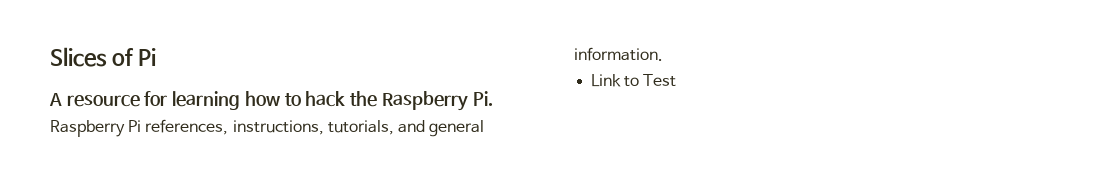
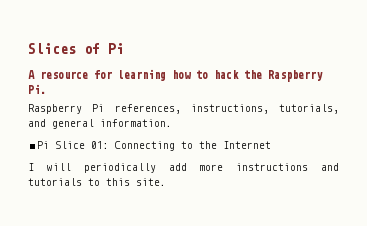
[591,74,677,87] Link to Test -> [37,141,272,151] [28,163,339,173] [28,178,166,186] Pi Slice 01: Connecting to the Internet // I will periodically add more instructions and tutorials to this site.

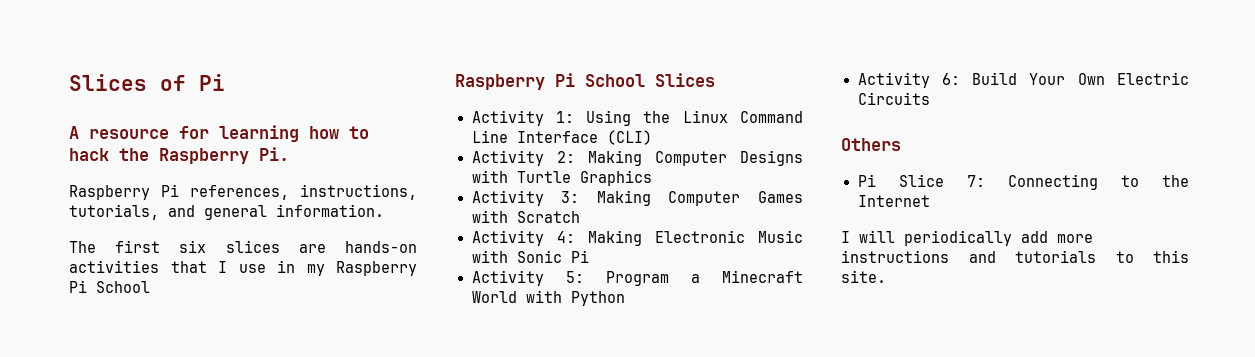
(172, 123) none -> [69,240,417,253] [69,260,417,276] [69,280,150,293] [455,73,715,90] [471,110,803,126] [471,130,652,145] [471,150,803,166] [471,170,652,186] [471,190,803,206] [471,210,580,223] [471,230,803,246] [471,250,589,263] [471,270,803,286] [471,290,625,306] [857,72,1189,88] [857,92,930,105] [841,138,901,151] // The first six slices are hands-on activities that I use in my Raspberry Pi School // Raspberry Pi School Slices // Activity 1: Using the Linux Command Line Interface (CLI) // Activity 2: Making Computer Designs with Turtle Graphics // Activity 3: Making Computer Games with Scratch // Activity 4: Making Electronic Music with Sonic Pi // Activity 5: Program a Minecraft World with Python // Activity 6: Build Your Own Electric Circuits // Others
[91,141,110,149] 01: -> [966,175,985,187] 7:

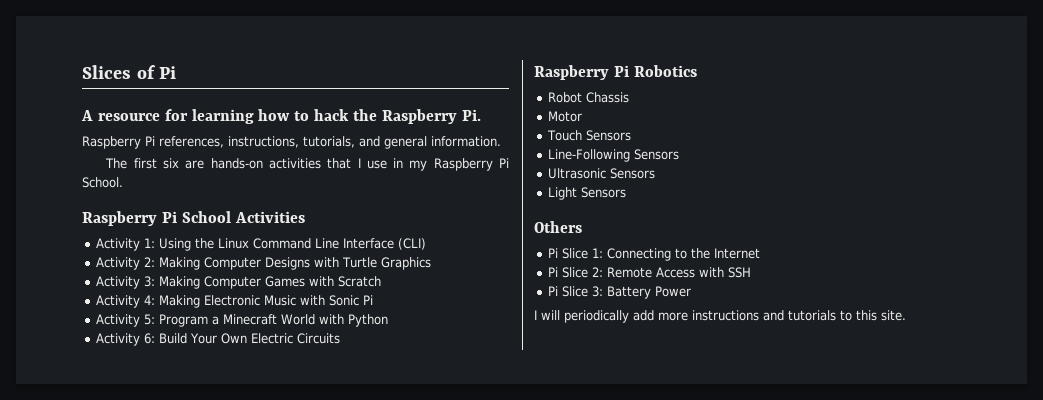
[225,240,280,253] slices -> (180, 163) none
[96,281,150,293] [455,73,715,90] School // Raspberry Pi School Slices -> [82,177,123,188] [82,211,305,226] School. // Raspberry Pi School Activities
(930, 98) none -> [534,65,697,80] [548,92,630,103] [548,111,583,122] [547,130,632,141] [548,149,680,162] [548,168,656,179] [548,187,627,200] // Raspberry Pi Robotics // Robot Chassis // Motor // Touch Sensors // Line-Following Sensors // Ultrasonic Sensors // Light Sensors
[966,175,985,187] 7: -> [592,248,604,258] 1:
(930, 201) none -> [548,267,752,278] [548,286,692,299] // Pi Slice 2: Remote Access with SSH // Pi Slice 3: Battery Power

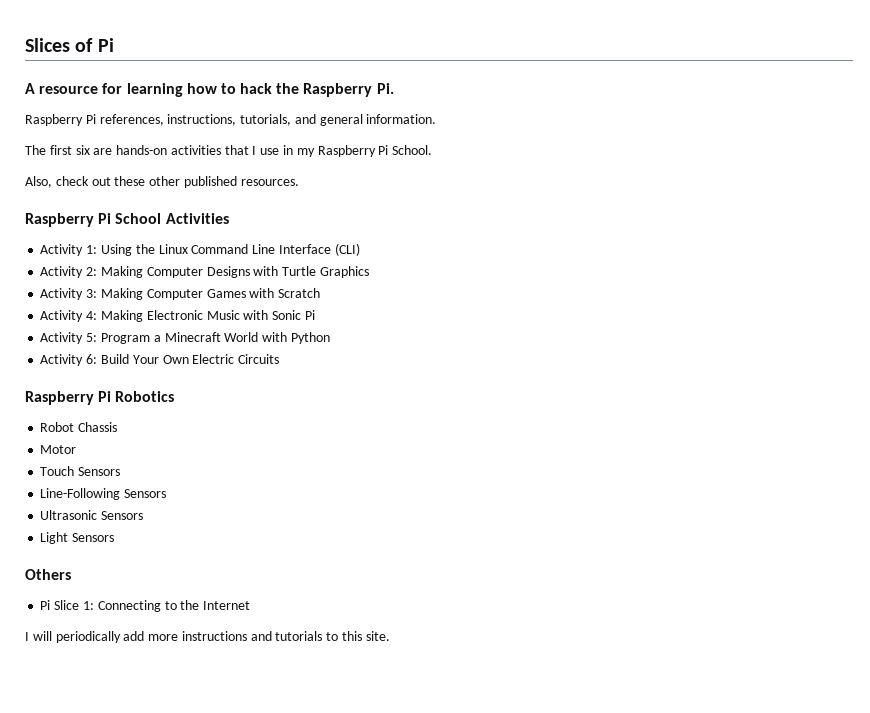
(123, 182) none -> [25,176,299,188] // Also, check out these other published resources.
[548,267,752,278] [548,286,692,299] // Pi Slice 2: Remote Access with SSH // Pi Slice 3: Battery Power -> (251, 605) none

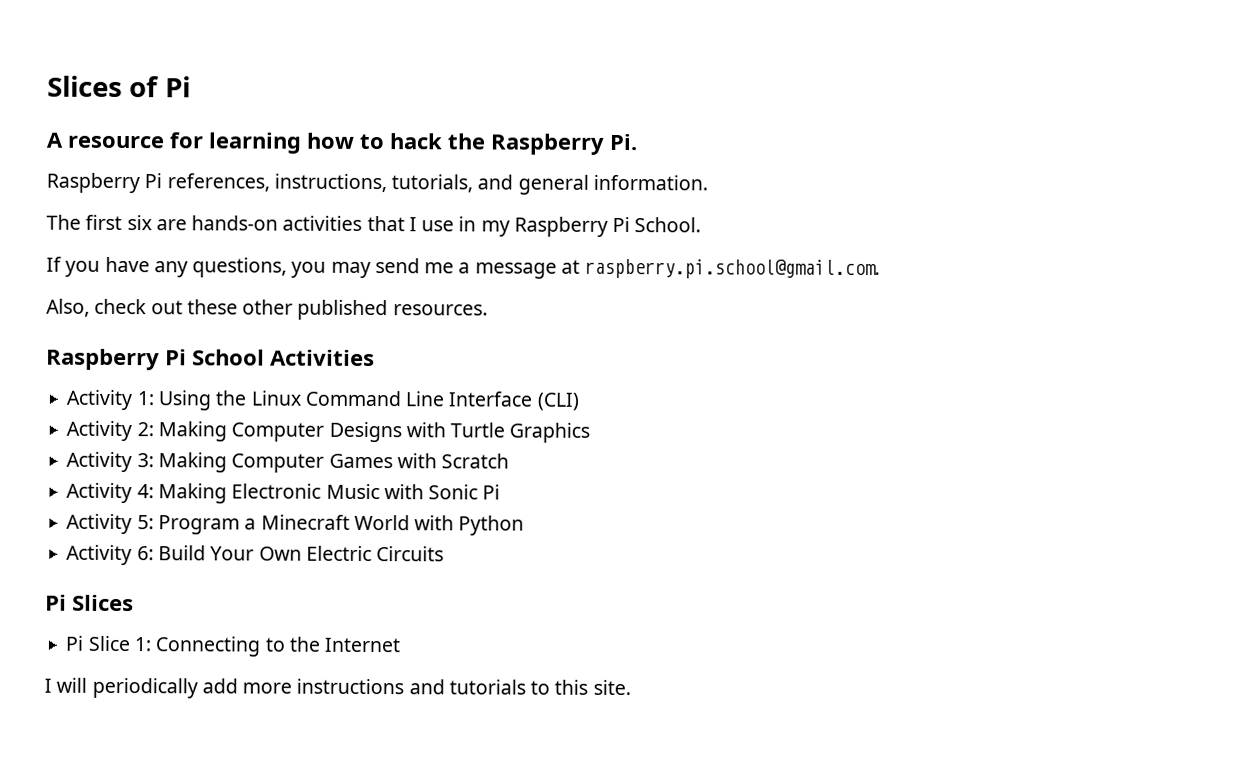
(433, 150) none -> [46,256,881,280] // If you have any questions, you may send me a message at raspberry.pi.school@gmail.com.
[25,391,175,405] [40,422,118,432] [40,445,77,454] [40,466,121,476] [40,488,167,500] [40,510,144,520] [40,532,115,544] [25,569,71,580] Raspberry Pi Robotics // Robot Chassis // Motor // Touch Sensors // Line-Following Sensors // Ultrasonic Sensors // Light Sensors // Others -> [45,594,134,612] Pi Slices

